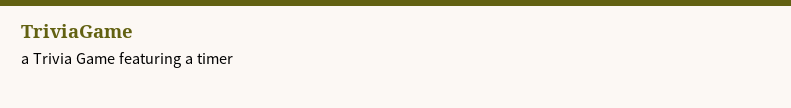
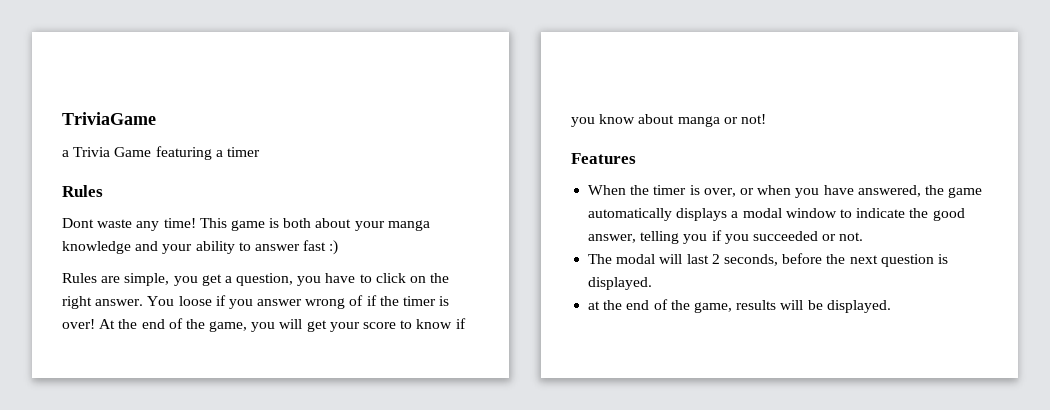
(233, 58) none -> [62,185,103,197] [62,218,430,231] [62,240,339,255] [62,273,450,286] [62,295,450,309] [62,318,466,332] [571,114,766,127] [571,153,636,164] [588,185,983,198] [588,208,965,221] [588,230,864,244] [588,253,948,267] [588,277,653,290] [588,299,891,313] // Rules // Dont waste any time! This game is both about your manga knowledge and your ability to answer fast :) // Rules are simple, you get a question, you have to click on the right answer. You loose if you answer wrong of if the timer is over! At the end of the game, you will get your score to know if you know about manga or not! // Features // When the timer is over, or when you have answered, the game automatically displays a modal window to indicate the good answer, telling you if you succeeded or not. // The modal will last 2 seconds, before the next question is displayed. // at the end of the game, results will be displayed.

